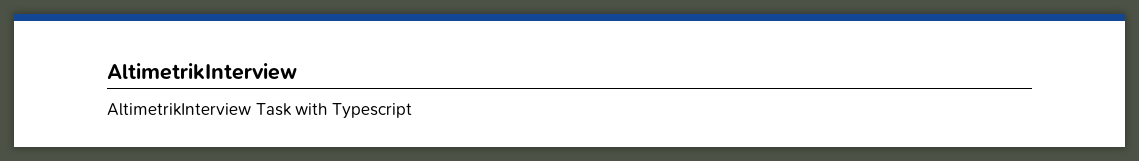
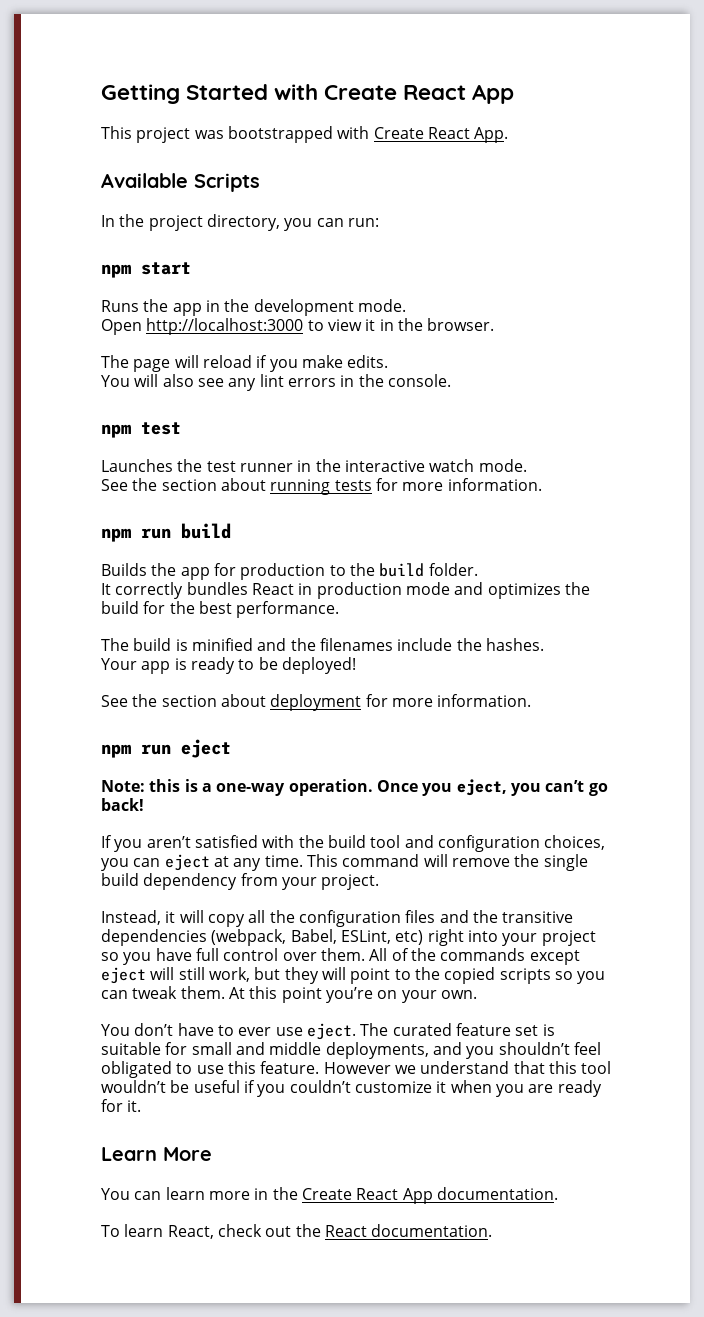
[107,63,297,80] [107,103,412,119] AltimetrikInterview // AltimetrikInterview Task with Typescript -> [101,84,515,104] [101,126,509,143] [101,173,260,192] [101,214,379,231] [101,262,191,278] [101,299,406,316] [101,318,495,335] [101,355,389,372] [101,374,451,391] [101,422,181,438] [101,459,527,472] [101,478,542,495] [101,523,231,542] [101,563,478,580] [101,582,590,599] [101,601,340,618] [101,638,544,651] [101,657,356,674] [101,694,532,711] [101,739,231,758] [101,779,608,796] [101,798,144,811] [101,835,606,852] [101,854,588,871] [101,873,380,890] [101,910,574,927] [101,929,596,946] [101,948,580,965] [101,967,606,984] [101,986,477,1003] [101,1023,555,1040] [101,1042,601,1059] [101,1061,612,1078] [101,1080,602,1097] [101,1099,142,1112] [101,1147,212,1161] [101,1187,558,1204] [101,1224,493,1239] Getting Started with Create React App // This project was bootstrapped with Create React App. // Available Scripts // In the project directory, you can run: // npm start // Runs the app in the development mode. // Open http://localhost:3000 to view it in the browser. // The page will reload if you make edits. // You will also see any lint errors in the console. // npm test // Launches the test runner in the interactive watch mode. // See the section about running tests for more information. // npm run build // Builds the app for production to the build folder. // It correctly bundles React in production mode and optimizes the build for the best performance. // The build is minified and the filenames include the hashes. // Your app is ready to be deployed! // See the section about deployment for more information. // npm run eject // Note: this is a one-way operation. Once you eject, you can’t go back! // If you aren’t satisfied with the build tool and configuration choices, you can eject at any time. This command will remove the single build dependency from your project. // Instead, it will copy all the configuration files and the transitive dependencies (webpack, Babel, ESLint, etc) right into your project so you have full control over them. All of the commands except eject will still work, but they will point to the copied scripts so you can tweak them. At this point you’re on your own. // You don’t have to ever use eject. The curated feature set is suitable for small and middle deployments, and you shouldn’t feel obligated to use this feature. However we understand that this tool wouldn’t be useful if you couldn’t customize it when you are ready for it. // Learn More // You can learn more in the Create React App documentation. // To learn React, check out the React documentation.

